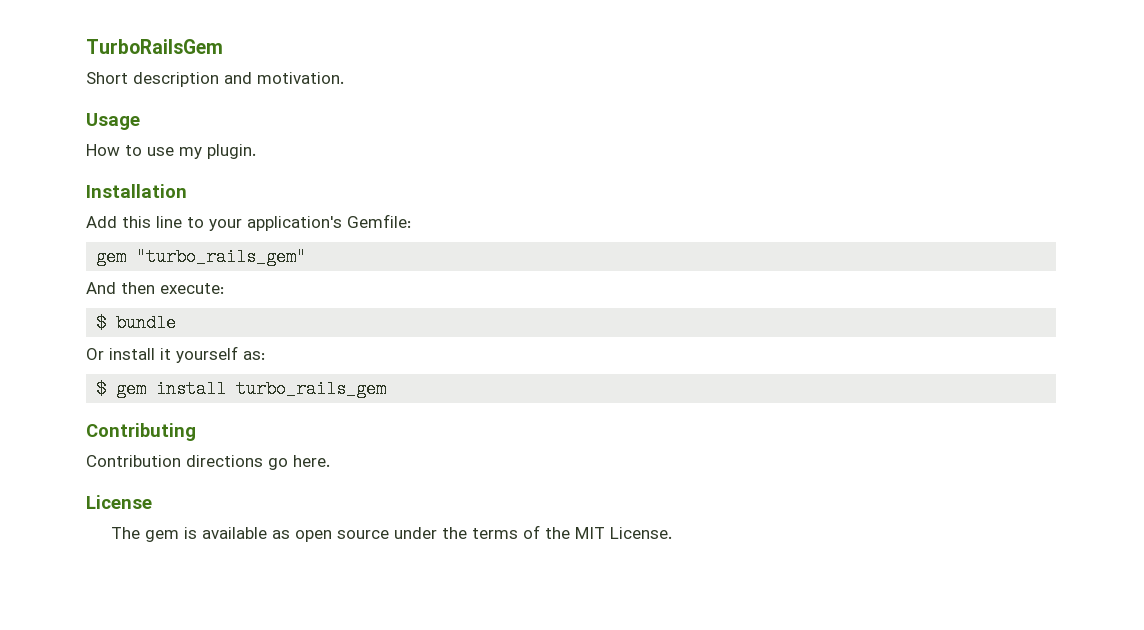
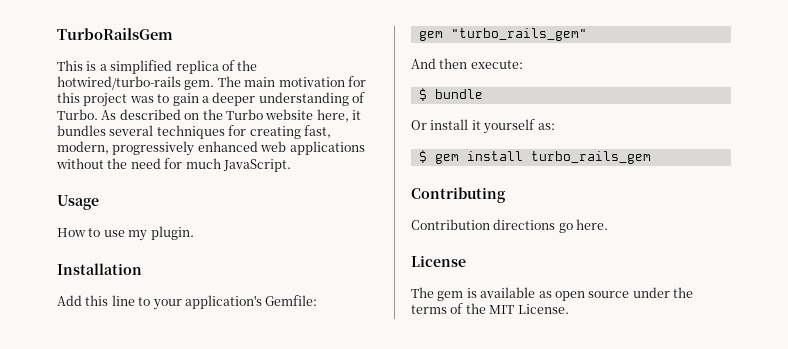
[86,72,344,87] Short description and motivation. -> [57,60,258,74] [57,76,366,90] [57,92,365,107] [57,109,361,122] [57,125,331,139] [57,141,365,156] [56,158,291,172] This is a simplified replica of the hotwired/turbo-rails gem. The main motivation for this project was to gain a deeper understanding of Turbo. As described on the Turbo website here, it bundles several techniques for creating fast, modern, progressively enhanced web applications without the need for much JavaScript.

